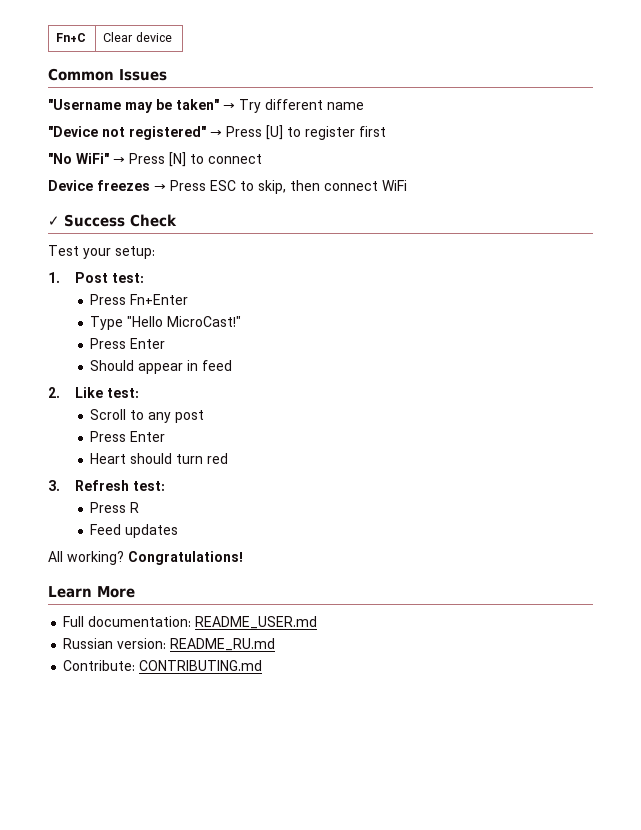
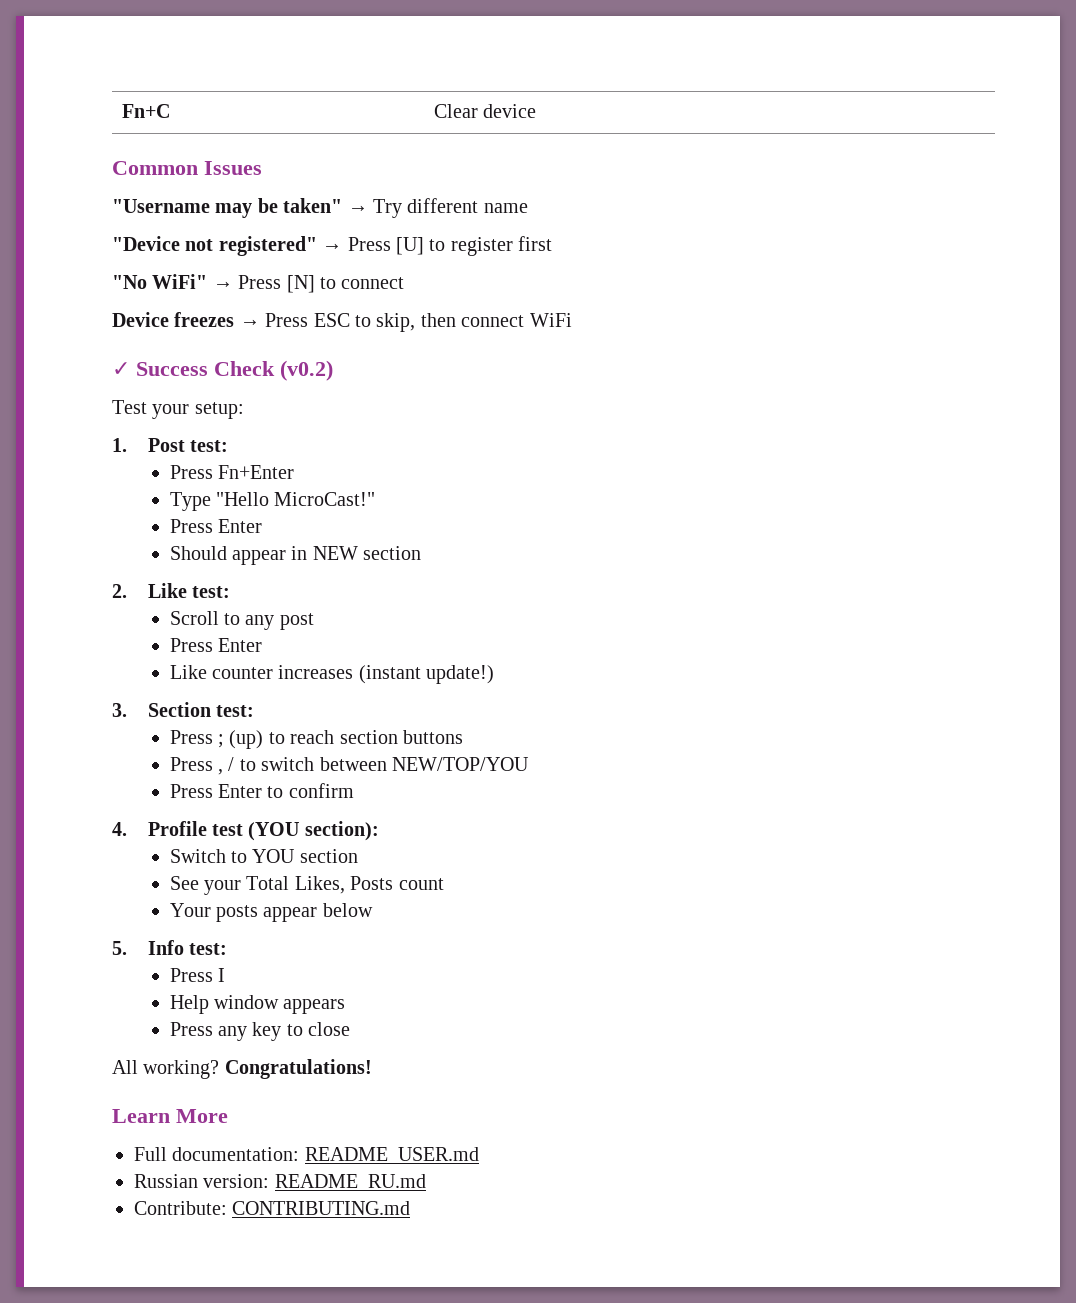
(177, 220) none -> [280,360,333,381] (v0.2)
[202,360,233,371] feed -> [312,546,422,560] NEW section
[90,453,229,464] Heart should turn red -> [169,665,495,684] Like counter increases (instant update!)
[74,480,165,491] [90,502,140,513] [90,524,179,538] Refresh test: // Press R // Feed updates -> [147,702,255,717] [169,730,464,749] [169,757,530,775] [169,783,354,798] [112,821,379,841] [169,849,358,863] [169,876,444,895] [169,903,373,922] [112,940,228,955] [169,968,226,982] [169,995,346,1014] [169,1022,351,1041] Section test: // Press ; (up) to reach section buttons // Press , / to switch between NEW/TOP/YOU // Press Enter to confirm // 4. Profile test (YOU section): // Switch to YOU section // See your Total Likes, Posts count // Your posts appear below // 5. Info test: // Press I // Help window appears // Press any key to close

